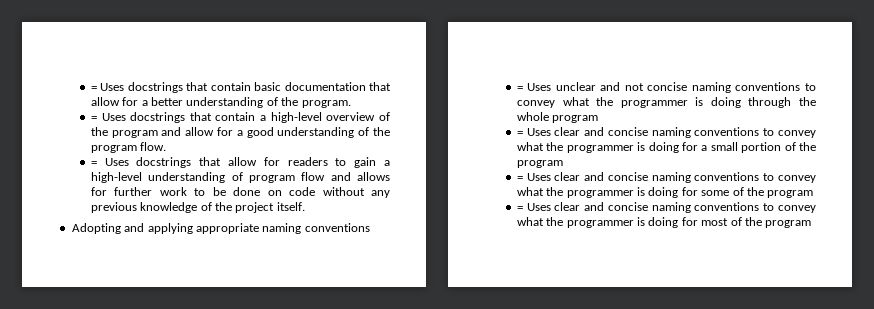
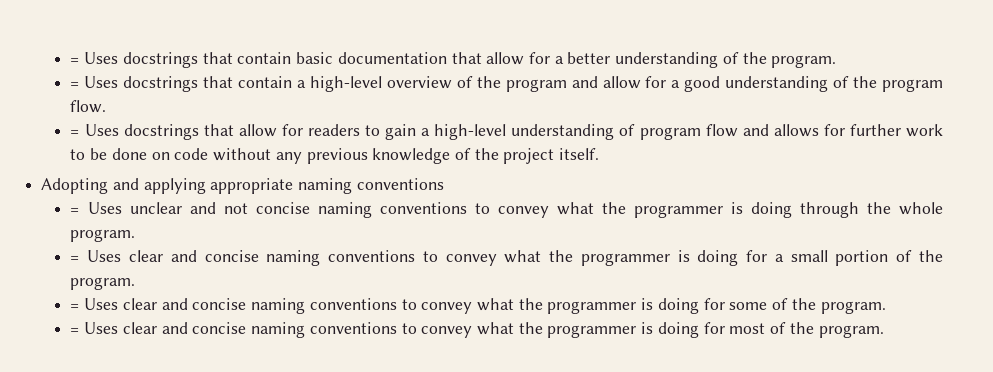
[552,115,599,123] program -> [70,229,136,242] program.
[516,160,563,168] program -> [70,277,136,290] program.
[767,190,814,198] program -> [820,301,886,314] program.
[765,220,812,228] program -> [818,325,884,338] program.

